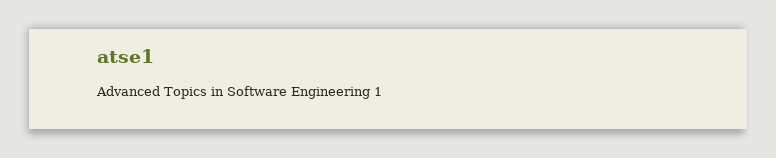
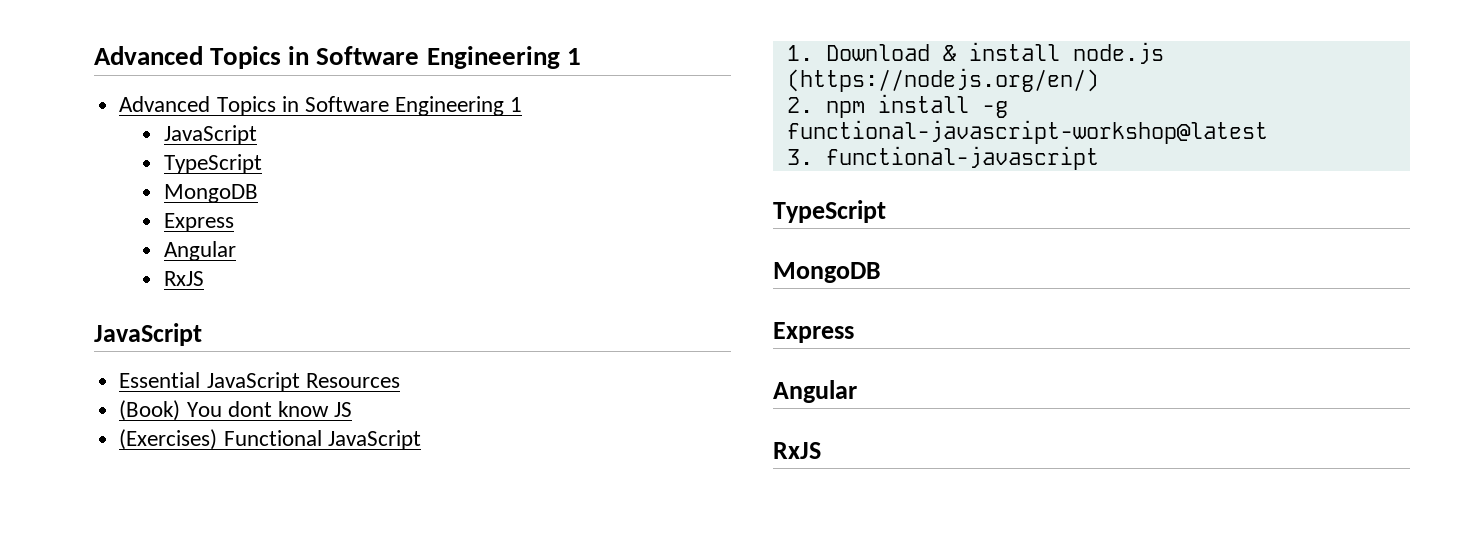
[97,49,154,63] [96,86,382,99] atse1 // Advanced Topics in Software Engineering 1 -> [94,46,581,69] [119,96,523,116] [163,125,257,145] [163,154,262,174] [163,184,258,203] [163,213,234,232] [163,241,236,261] [163,271,204,286] [94,323,202,346] [119,372,400,392] [119,400,353,421] [119,429,421,450] [786,42,1164,64] [786,68,1099,92] [786,94,1008,118] [786,120,1268,144] [786,146,1099,170] [773,200,886,223] [773,262,881,283] [773,322,854,343] [773,380,857,403] [773,442,821,459] Advanced Topics in Software Engineering 1 // Advanced Topics in Software Engineering 1 // JavaScript // TypeScript // MongoDB // Express // Angular // RxJS // JavaScript // Essential JavaScript Resources // (Book) You dont know JS // (Exercises) Functional JavaScript // 1. Download & install node.js (https://nodejs.org/en/) // 2. npm install -g functional-javascript-workshop@latest // 3. functional-javascript // TypeScript // MongoDB // Express // Angular // RxJS

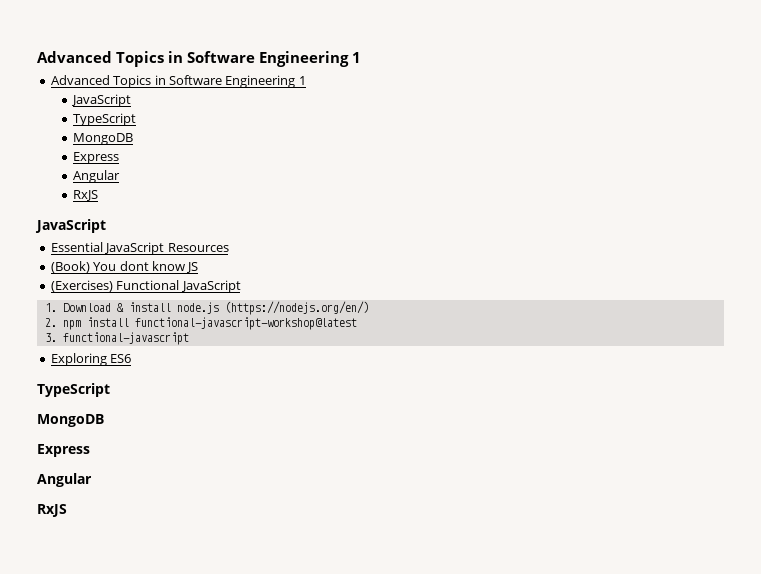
[981,101,1008,118] -g -> (129, 322) none
(1099, 158) none -> [50,353,132,366] // Exploring ES6

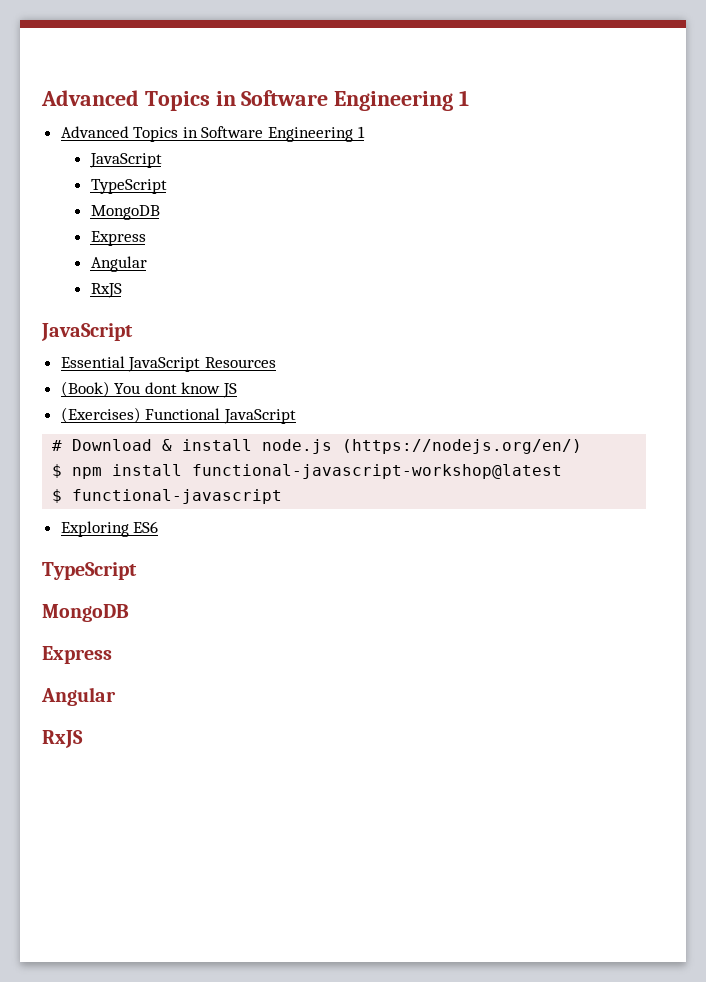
[44,303,57,312] 1. -> [52,440,63,451] #
[44,318,57,327] 2. -> [52,464,63,478] $
[44,333,57,342] 3. -> [52,489,63,503] $

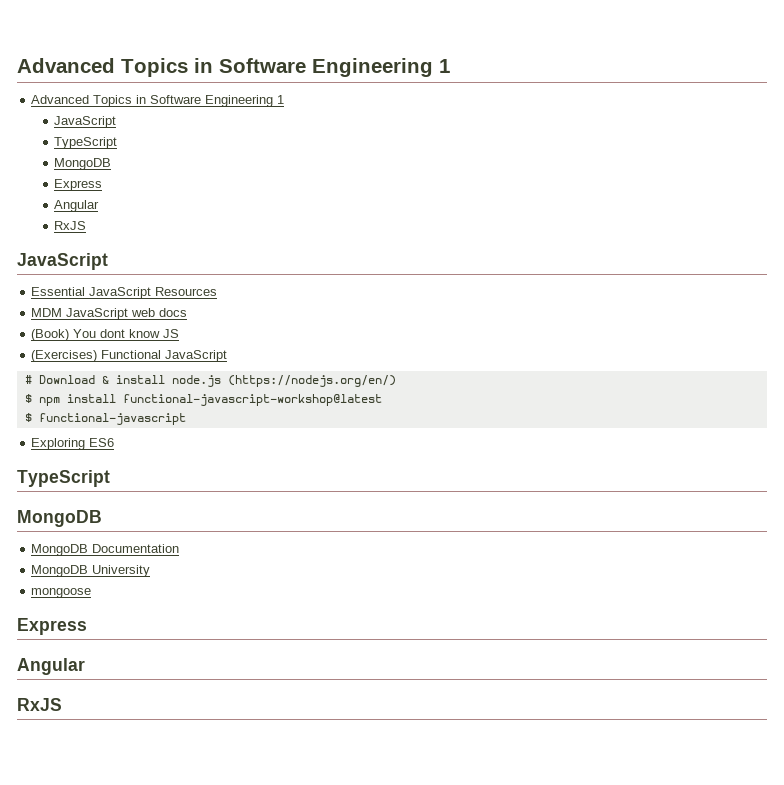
(276, 362) none -> [31,308,188,320] // MDM JavaScript web docs
(129, 613) none -> [31,544,180,556] [31,565,151,577] [31,588,92,598] // MongoDB Documentation // MongoDB University // mongoose

